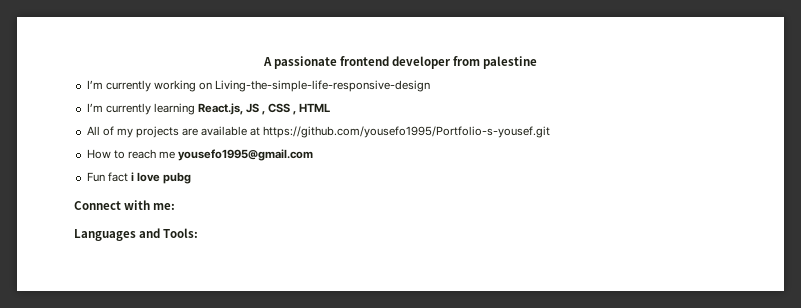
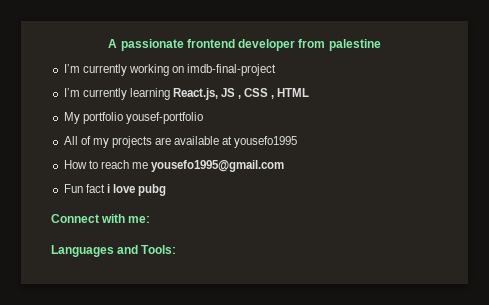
[215,80,431,92] Living-the-simple-life-responsive-design -> [187,64,277,76] imdb-final-project
(331, 107) none -> [63,112,203,124] // My portfolio yousef-portfolio
[263,126,551,138] https://github.com/yousefo1995/Portfolio-s-yousef.git -> [234,136,298,148] yousefo1995

